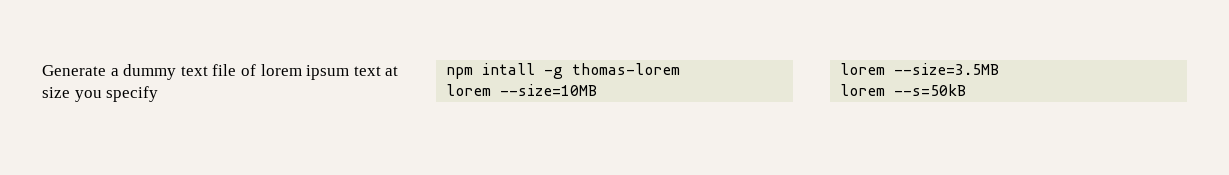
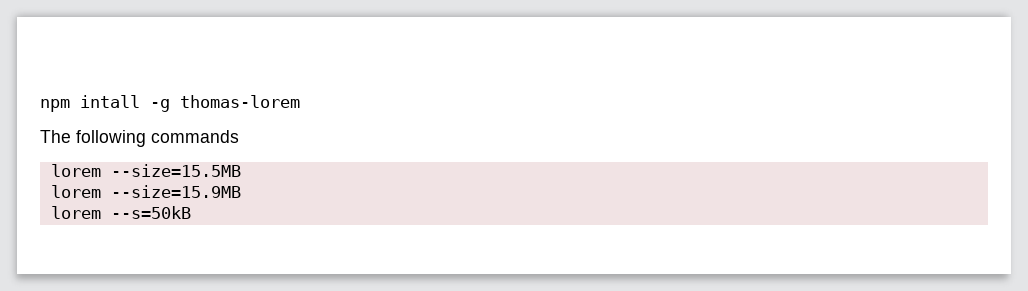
[42,64,399,80] [42,86,159,102] [446,63,681,79] [446,84,598,96] [840,63,1000,75] Generate a dummy text file of lorem ipsum text at size you specify // npm intall -g thomas-lorem // lorem --size=10MB // lorem --size=3.5MB -> [40,95,300,112] [40,130,239,147] [50,164,241,177] [50,185,241,198] npm intall -g thomas-lorem // The following commands // lorem --size=15.5MB // lorem --size=15.9MB

